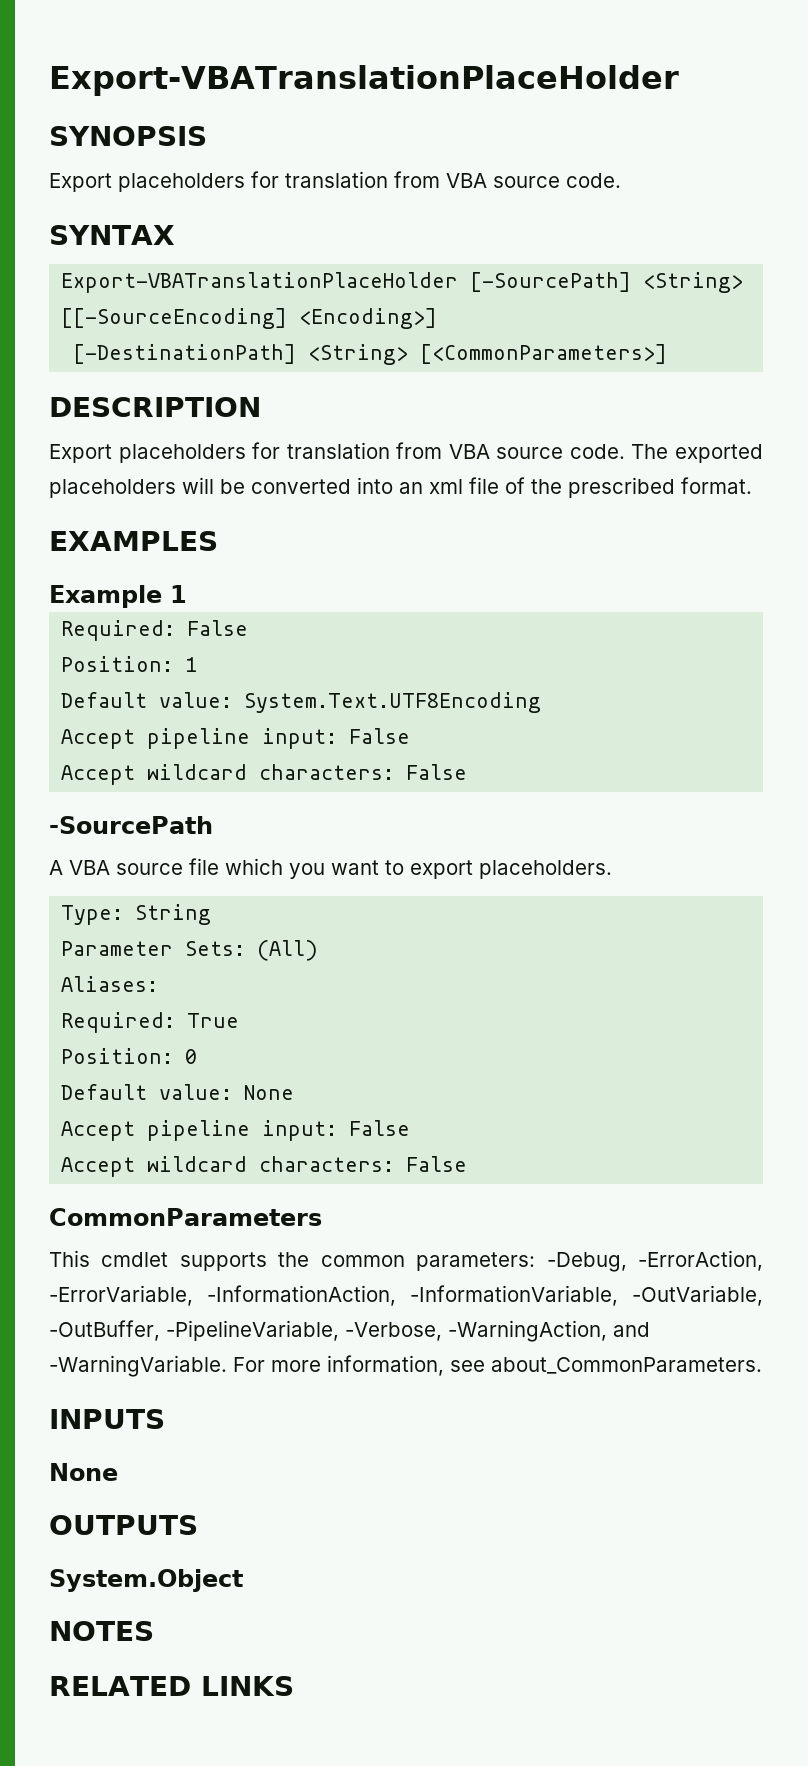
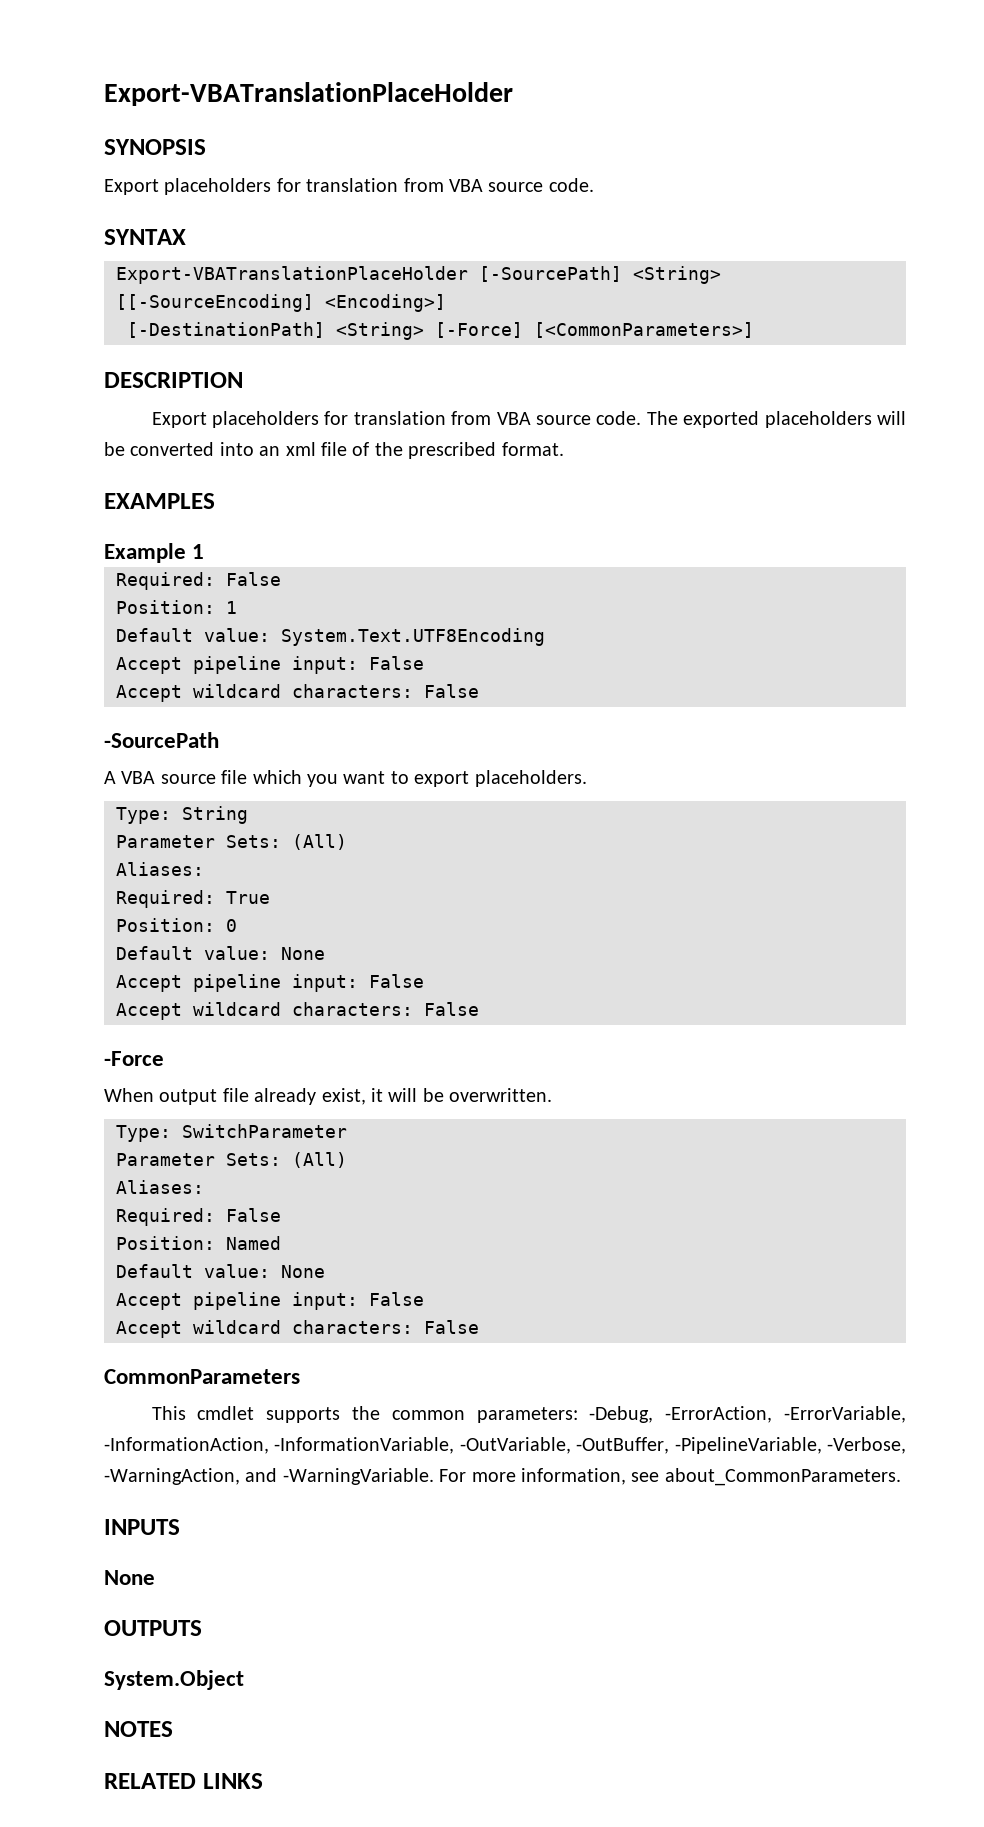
(409, 354) none -> [435,322,523,338] [-Force]
(468, 1164) none -> [104,1051,164,1066] [104,1088,553,1105] [116,1124,347,1142] [116,1152,347,1168] [116,1180,204,1194] [116,1208,281,1226] [116,1236,281,1250] [116,1264,325,1278] [116,1292,424,1310] [116,1320,479,1338] // -Force // When output file already exist, it will be overwritten. // Type: SwitchParameter // Parameter Sets: (All) // Aliases: // Required: False // Position: Named // Default value: None // Accept pipeline input: False // Accept wildcard characters: False

